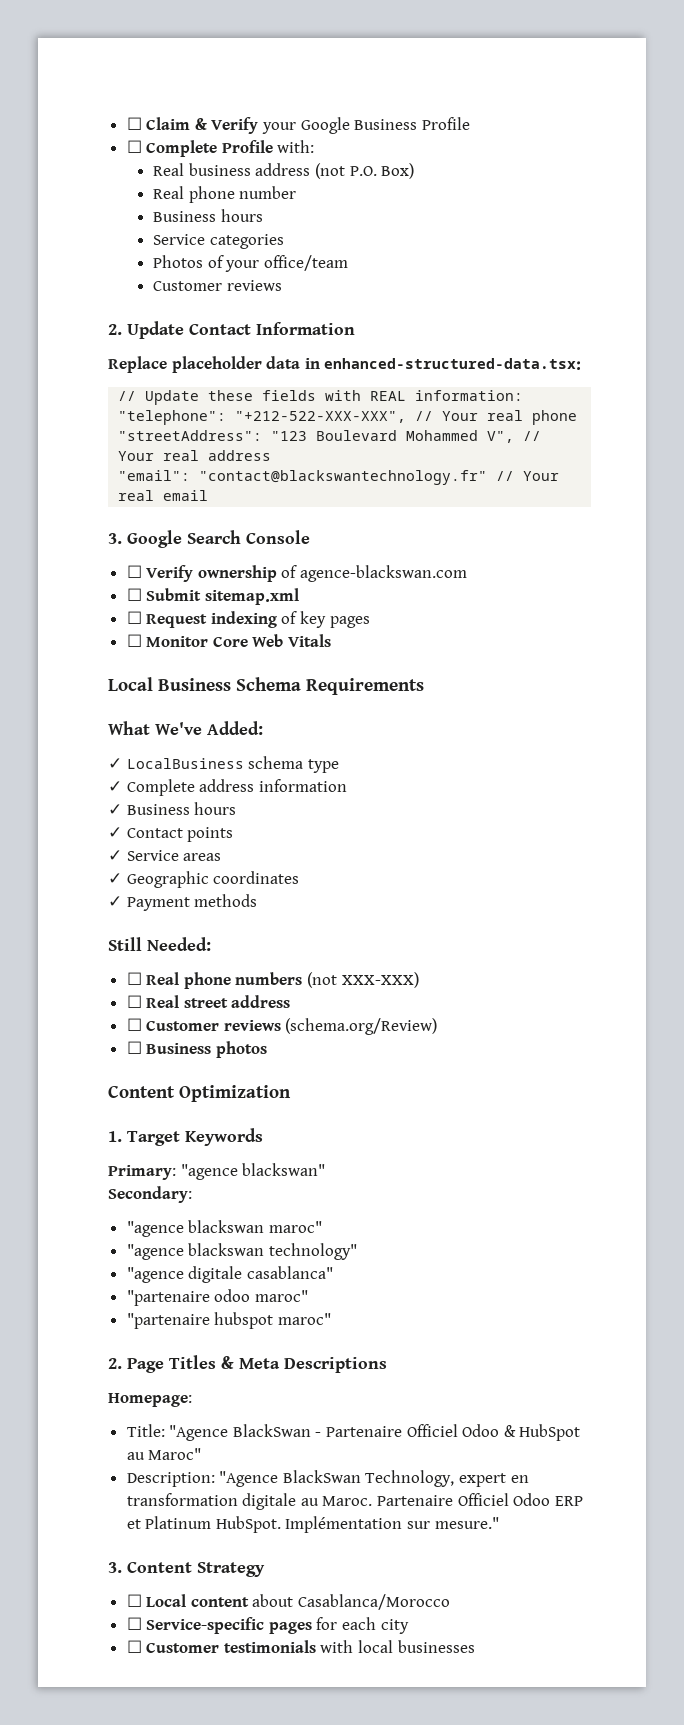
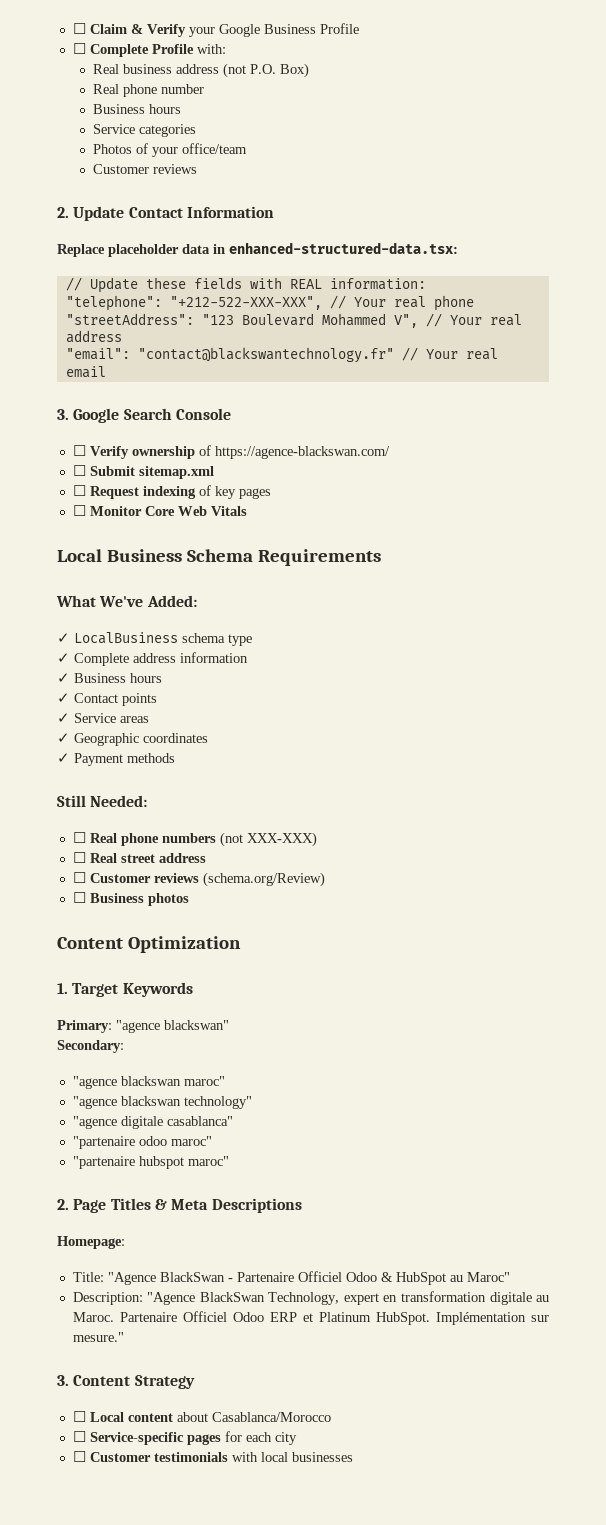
[300,565,468,582] agence-blackswan.com -> [214,446,390,459] https://agence-blackswan.com/

